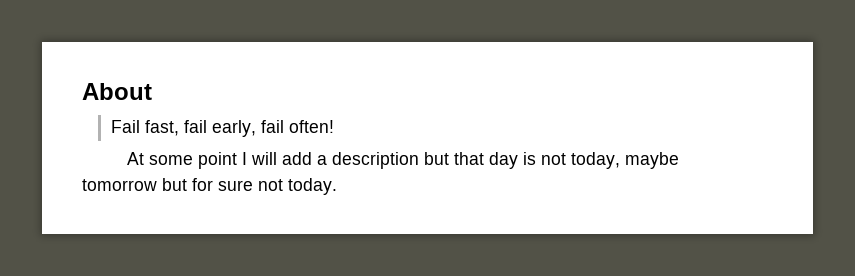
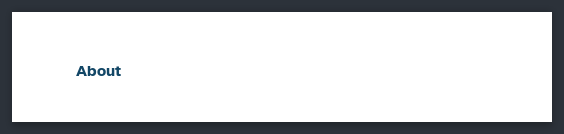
[110,120,334,137] [127,152,680,169] [82,178,337,195] // Fail fast, fail early, fail often! // At some point I will add a description but that day is not today, maybe tomorrow but for sure not today. -> (121, 71) none

